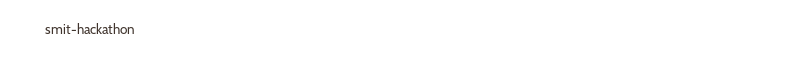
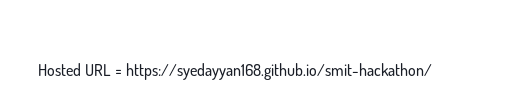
[45,23,135,34] smit-hackathon -> [38,63,432,80] Hosted URL = https://syedayyan168.github.io/smit-hackathon/

